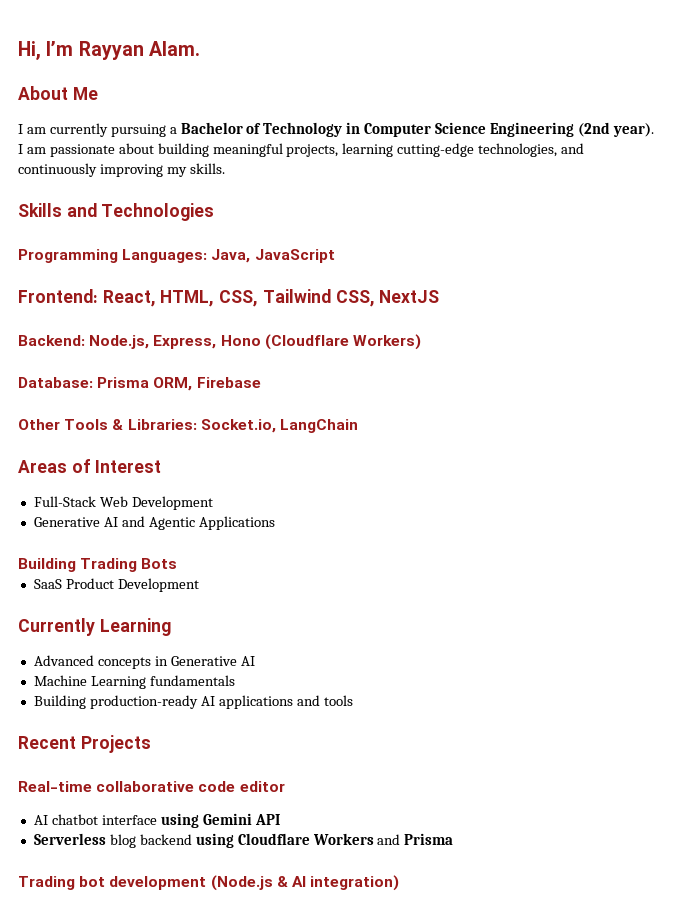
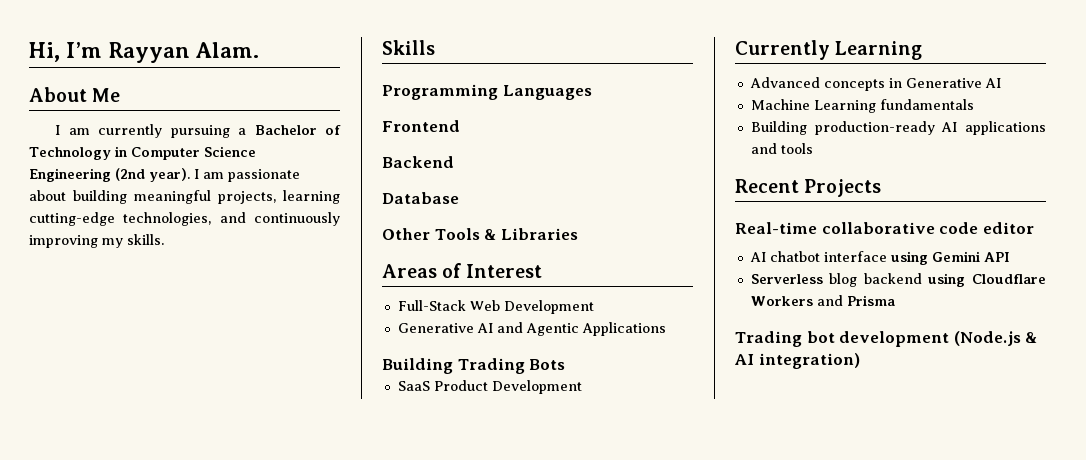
[66,203,215,221] and Technologies -> (435, 47) none
[122,249,335,263] [18,289,440,307] [18,334,421,350] [18,377,261,391] Languages: Java, JavaScript // Frontend: React, HTML, CSS, Tailwind CSS, NextJS // Backend: Node.js, Express, Hono (Cloudflare Workers) // Database: Prisma ORM, Firebase -> [502,85,592,100] [382,120,460,132] [382,156,454,168] [382,192,459,204] Languages // Frontend // Backend // Database
[127,419,358,433] Libraries: Socket.io, LangChain -> [500,228,578,240] Libraries

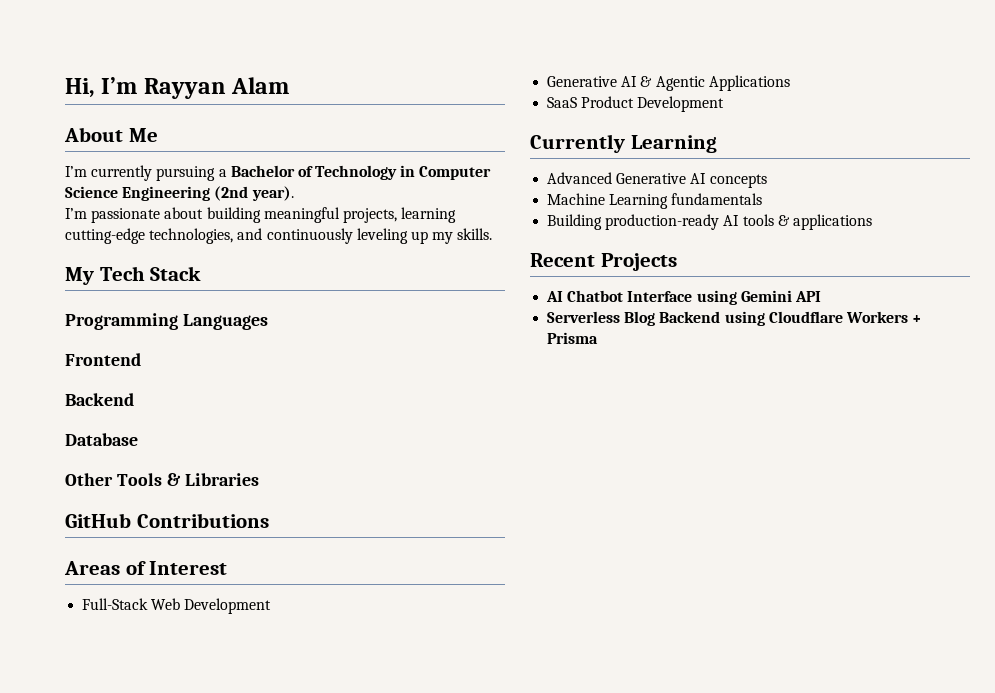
[195,42,260,58] Alam. -> [231,77,290,94] Alam
[55,125,90,135] I am -> [65,166,87,177] I’m
[194,169,224,179] I am -> [65,208,87,219] // I’m
[29,235,98,248] improving -> [356,228,428,244] leveling up
[382,40,435,55] Skills -> [65,266,202,285] My Tech Stack
(578, 234) none -> [65,513,269,528] // GitHub Contributions
[496,322,523,333] and -> [640,76,653,87] &
[382,358,566,374] // Building Trading Bots -> (790, 83) none
[823,78,1001,91] concepts in Generative AI -> [616,173,767,188] Generative AI concepts
(958, 127) none -> [742,214,790,226] tools &
[750,143,813,154] and tools -> (872, 222) none
[735,222,1034,234] [749,251,887,262] // Real-time collaborative code editor // AI chatbot interface -> [546,290,693,302] // AI Chatbot Interface
[829,273,922,287] blog backend -> [624,311,721,326] Blog Backend
[816,295,843,306] and -> [912,315,922,323] +
[735,331,1038,347] [734,353,860,369] // Trading bot development (Node.js & AI integration) -> (599, 338) none

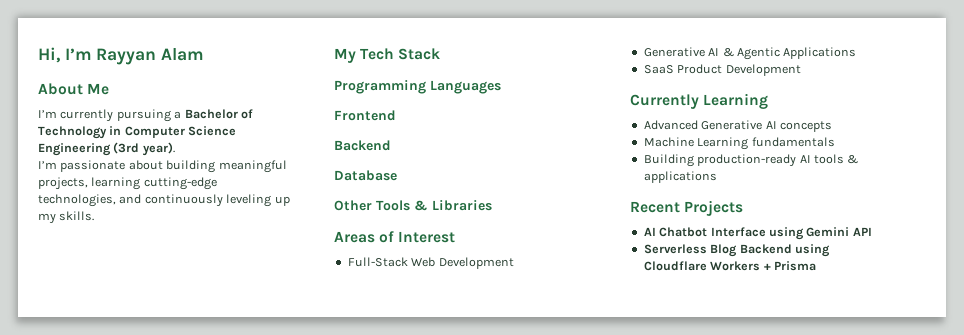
[214,186,249,201] (2nd -> [113,142,140,154] (3rd
[65,513,269,528] // GitHub Contributions -> (492, 205) none

